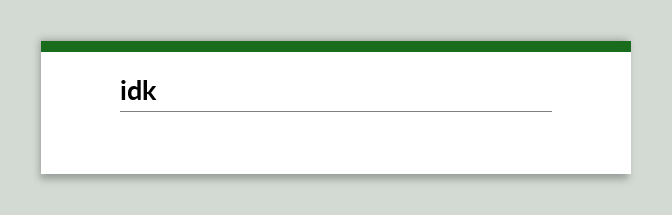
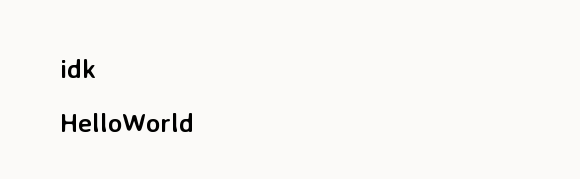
(157, 90) none -> [60,113,194,132] // HelloWorld

